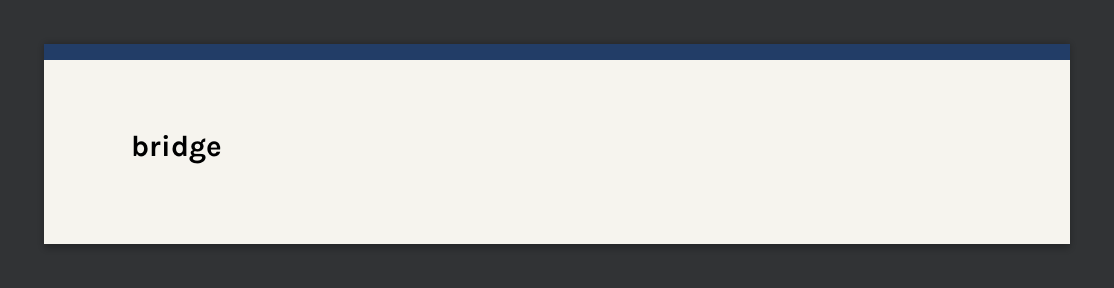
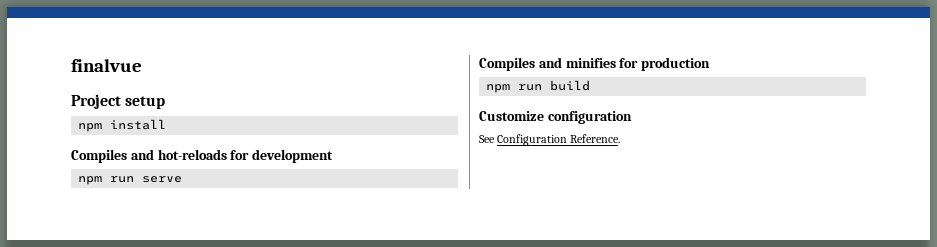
[131,135,222,164] bridge -> [71,59,142,72] [71,94,166,109] [78,119,167,132] [71,149,334,163] [78,176,183,185] [479,57,711,71] [486,80,591,93] [479,111,632,124] [479,134,621,146] finalvue // Project setup // npm install // Compiles and hot-reloads for development // npm run serve // Compiles and minifies for production // npm run build // Customize configuration // See Configuration Reference.

